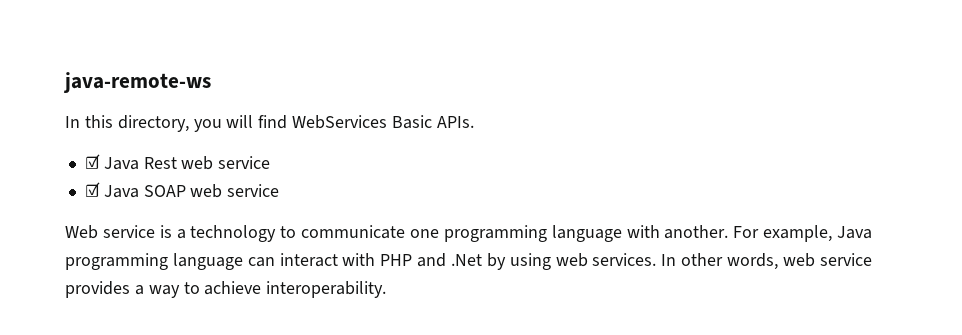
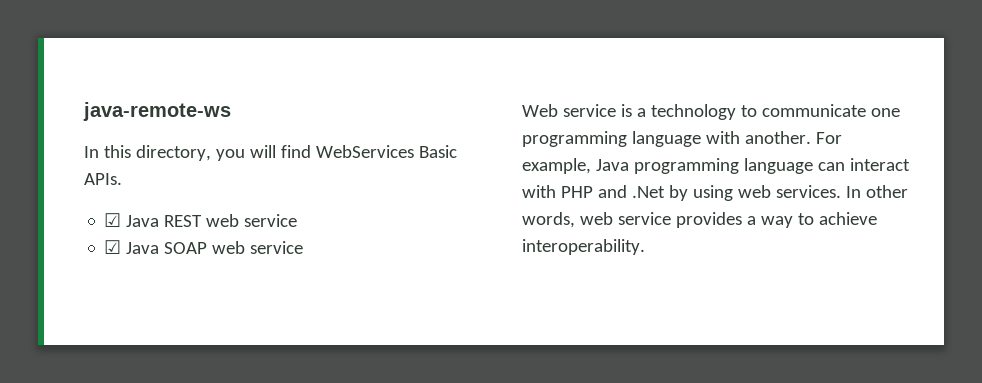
[143,157,177,169] Rest -> [164,215,203,227] REST

